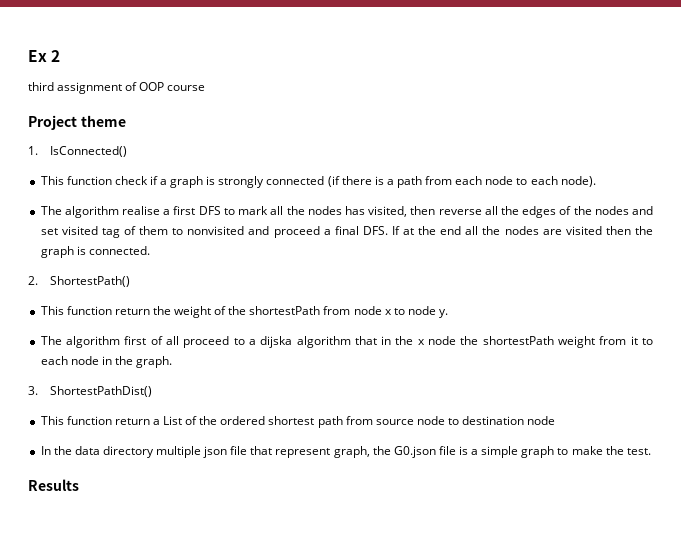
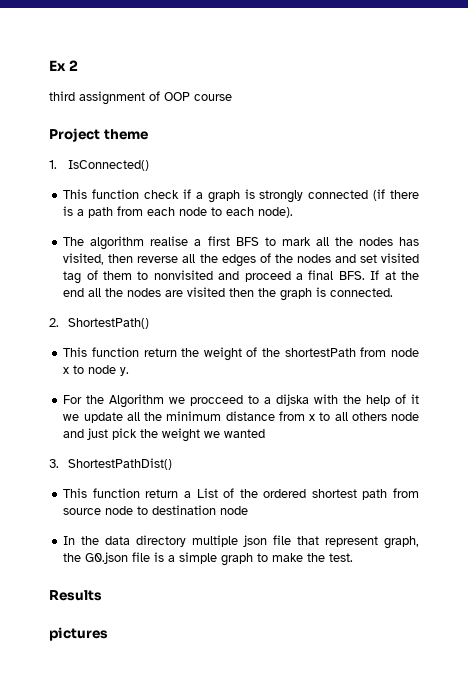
[198,206,221,215] DFS -> [235,237,259,246] BFS
[362,226,388,235] DFS. -> [338,271,365,280] BFS.
[40,336,653,348] [40,356,173,368] The algorithm first of all proceed to a dijska algorithm that in the x node the shortestPath weight from it to each node in the graph. -> [63,394,420,408] [63,411,420,423] [63,428,266,442] For the Algorithm we procceed to a dijska with the help of it we update all the minimum distance from x to all others node and just pick the weight we wanted
(79, 485) none -> [49,627,108,641] // pictures

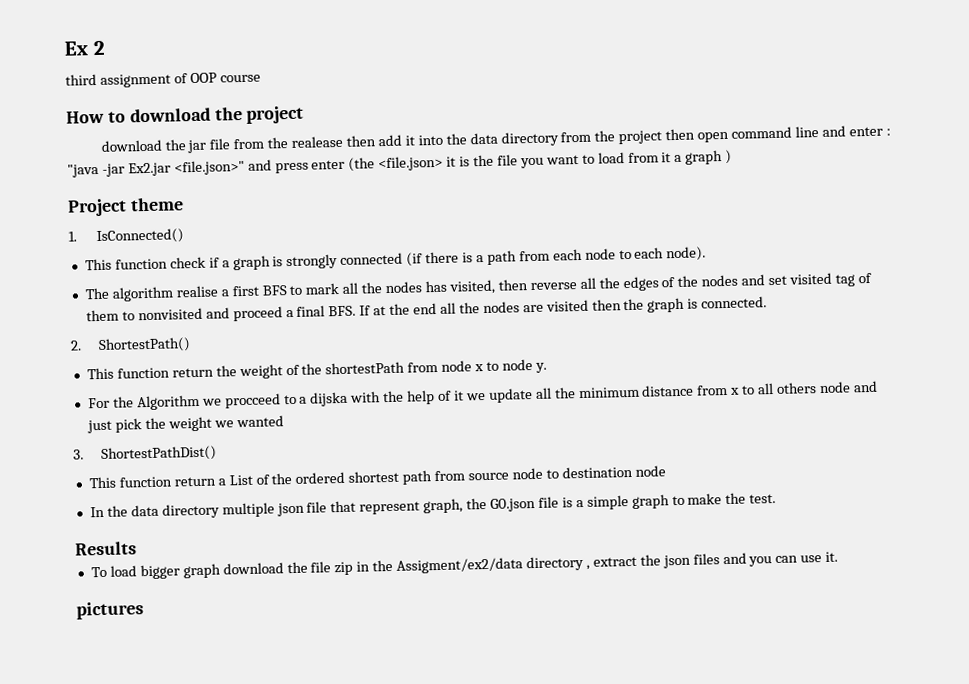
(232, 97) none -> [66,105,305,124] [100,125,891,154] [67,149,733,178] // How to download the project // download the jar file from the realease then add it into the data directory from the project then open command line and enter : "java -jar Ex2.jar <file.json>" and press enter (the <file.json> it is the file you want to load from it a graph )
(102, 595) none -> [90,551,839,580] // To load bigger graph download the file zip in the Assigment/ex2/data directory , extract the json files and you can use it.

